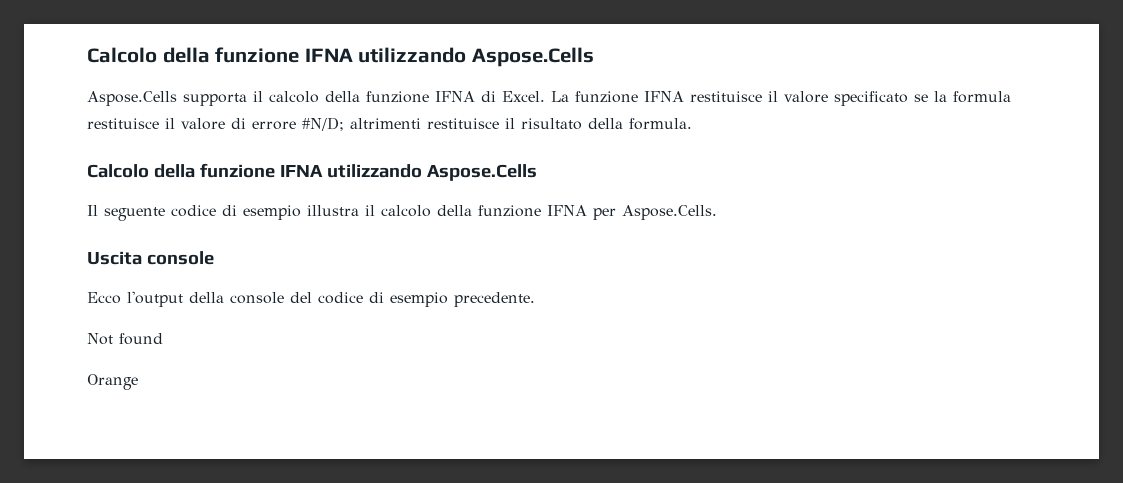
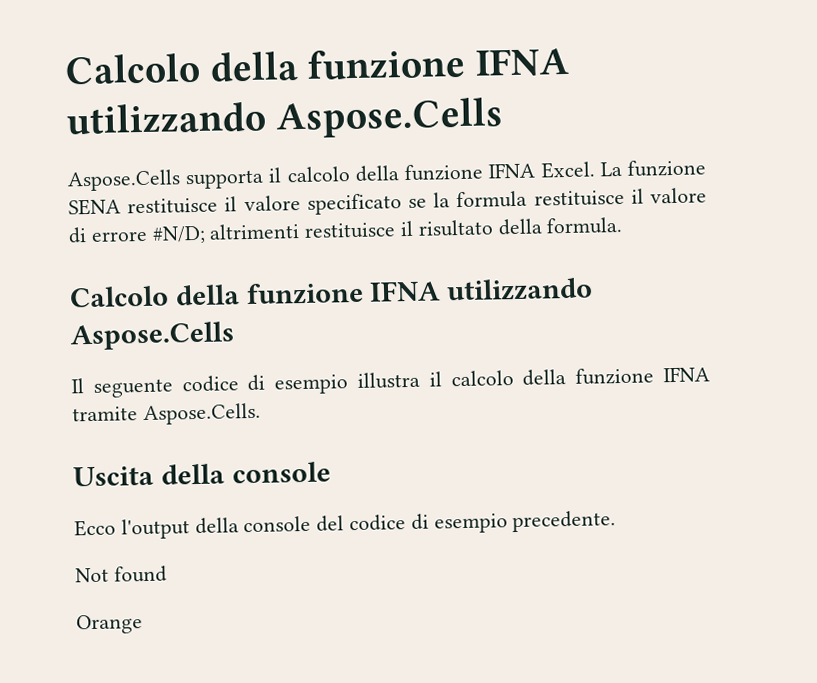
[481,91,496,102] di -> (536, 170) none
[644,91,684,102] IFNA -> [68,198,121,216] SENA
[593,208,616,220] per -> [72,406,138,422] tramite
(142, 258) none -> [160,463,225,485] della

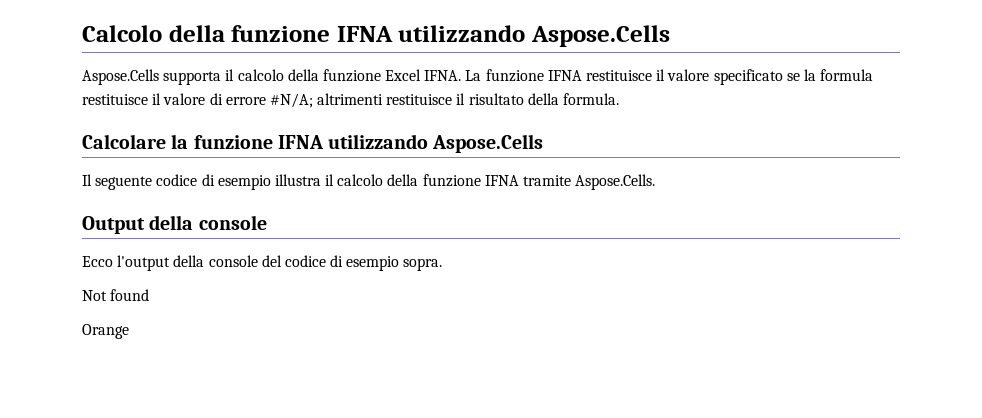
[488,161,595,179] IFNA Excel. -> [385,69,462,81] Excel IFNA.
[68,198,121,216] SENA -> [547,70,582,81] IFNA
[151,225,206,244] #N/D; -> [269,93,313,108] #N/A;
[69,284,240,308] Calcolo della -> [82,134,189,149] Calcolare la
[73,465,154,487] Uscita -> [82,216,145,234] Output
[512,510,617,533] precedente. -> [403,258,443,271] sopra.

